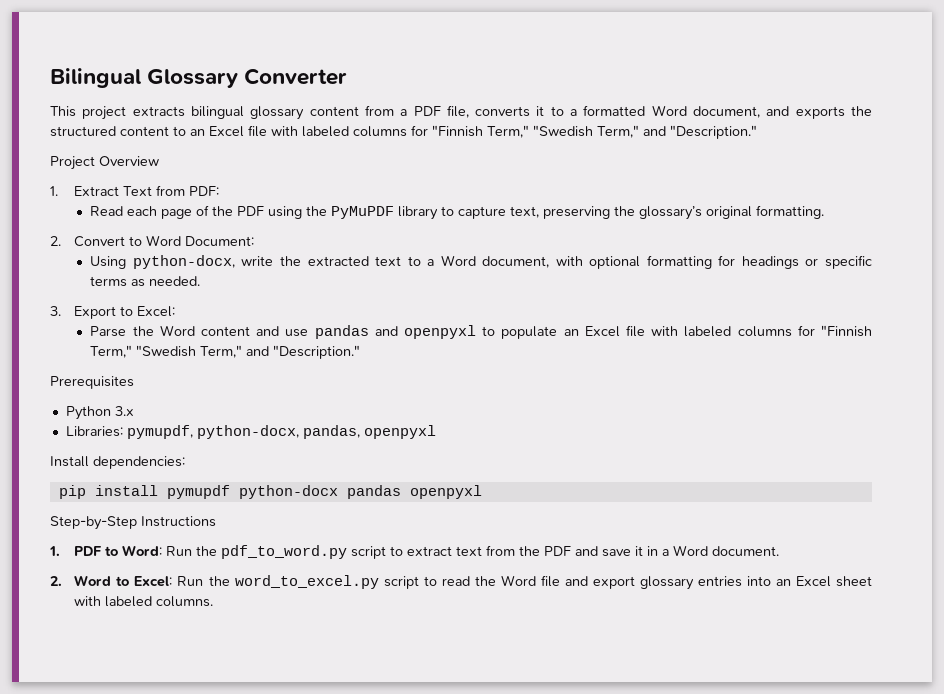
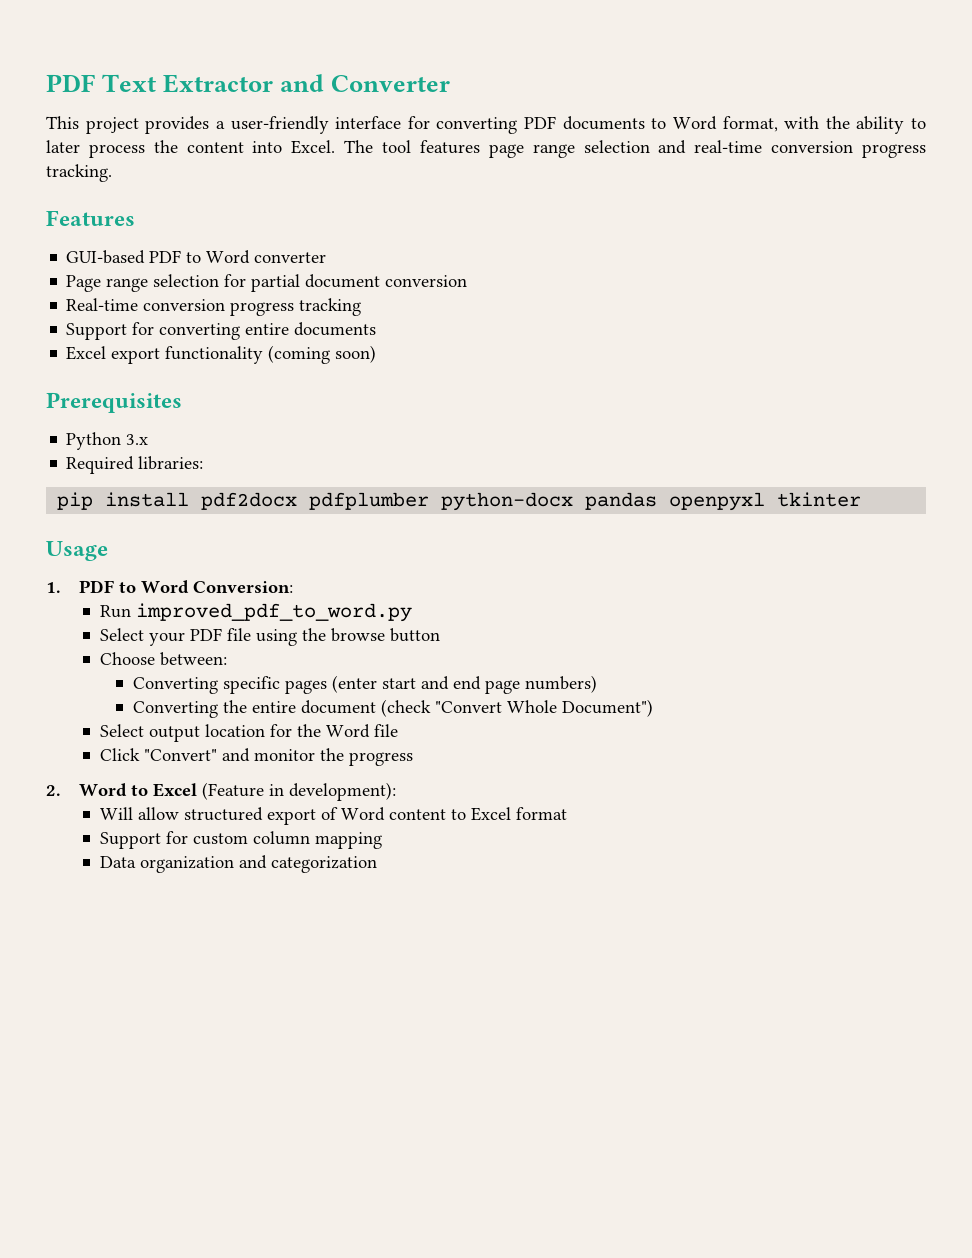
[50,68,239,88] Bilingual Glossary -> [46,74,325,93] PDF Text Extractor and
[132,105,872,120] [50,125,757,139] [50,156,159,170] [50,185,220,196] [90,205,825,220] [50,235,255,247] [90,255,872,269] [90,276,201,287] [50,306,176,319] [90,325,872,339] [90,345,361,359] [50,376,134,389] [65,406,134,420] [65,425,436,439] [50,456,185,469] extracts bilingual glossary content from a PDF file, converts it to a formatted Word document, and exports the structured content to an Excel file with labeled columns for "Finnish Term," "Swedish Term," and "Description." // Project Overview // 1. Extract Text from PDF: // Read each page of the PDF using the PyMuPDF library to capture text, preserving the glossary’s original formatting. // 2. Convert to Word Document: // Using python-docx, write the extracted text to a Word document, with optional formatting for headings or specific terms as needed. // 3. Export to Excel: // Parse the Word content and use pandas and openpyxl to populate an Excel file with labeled columns for "Finnish Term," "Swedish Term," and "Description." // Prerequisites // Python 3.x // Libraries: pymupdf, python-docx, pandas, openpyxl // Install dependencies: -> [145,116,926,134] [46,140,927,158] [46,164,112,182] [46,210,135,226] [66,250,327,264] [66,274,468,292] [66,298,362,316] [66,322,377,340] [66,345,377,364] [46,392,182,413] [66,432,149,450] [66,456,204,474] provides a user-friendly interface for converting PDF documents to Word format, with the ability to later process the content into Excel. The tool features page range selection and real-time conversion progress tracking. // Features // GUI-based PDF to Word converter // Page range selection for partial document conversion // Real-time conversion progress tracking // Support for converting entire documents // Excel export functionality (coming soon) // Prerequisites // Python 3.x // Required libraries:
[166,485,230,499] pymupdf -> [201,492,430,510] pdf2docx pdfplumber
[50,516,216,530] // Step-by-Step Instructions -> [777,492,862,507] [46,541,108,561] tkinter // Usage
[122,545,780,559] [50,575,872,590] [74,596,214,607] Word: Run the pdf_to_word.py script to extract text from the PDF and save it in a Word document. // 2. Word to Excel: Run the word_to_excel.py script to read the Word file and export glossary entries into an Excel sheet with labeled columns. -> [141,580,294,594] [99,603,412,622] [99,628,440,646] [99,652,227,666] [132,675,597,694] [132,699,653,718] [99,724,398,742] [99,748,413,766] [46,782,397,801] [99,807,567,825] [99,831,382,849] [99,855,377,873] Word Conversion: // Run improved_pdf_to_word.py // Select your PDF file using the browse button // Choose between: // Converting specific pages (enter start and end page numbers) // Converting the entire document (check "Convert Whole Document") // Select output location for the Word file // Click "Convert" and monitor the progress // 2. Word to Excel (Feature in development): // Will allow structured export of Word content to Excel format // Support for custom column mapping // Data organization and categorization

